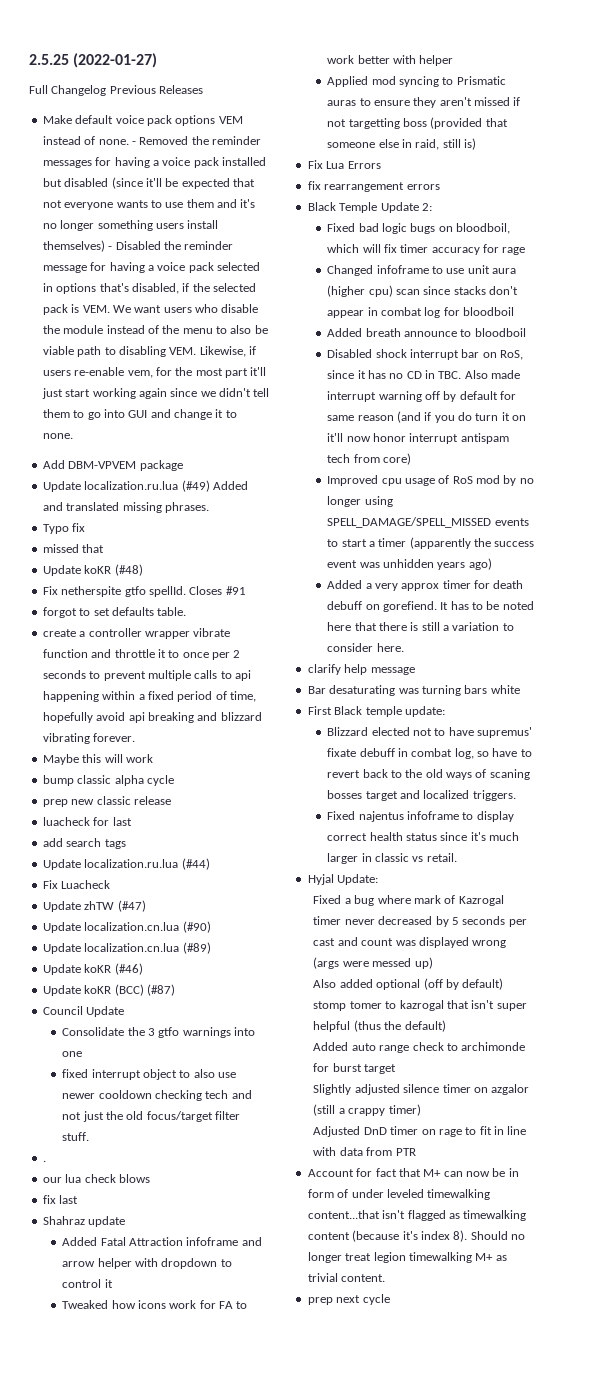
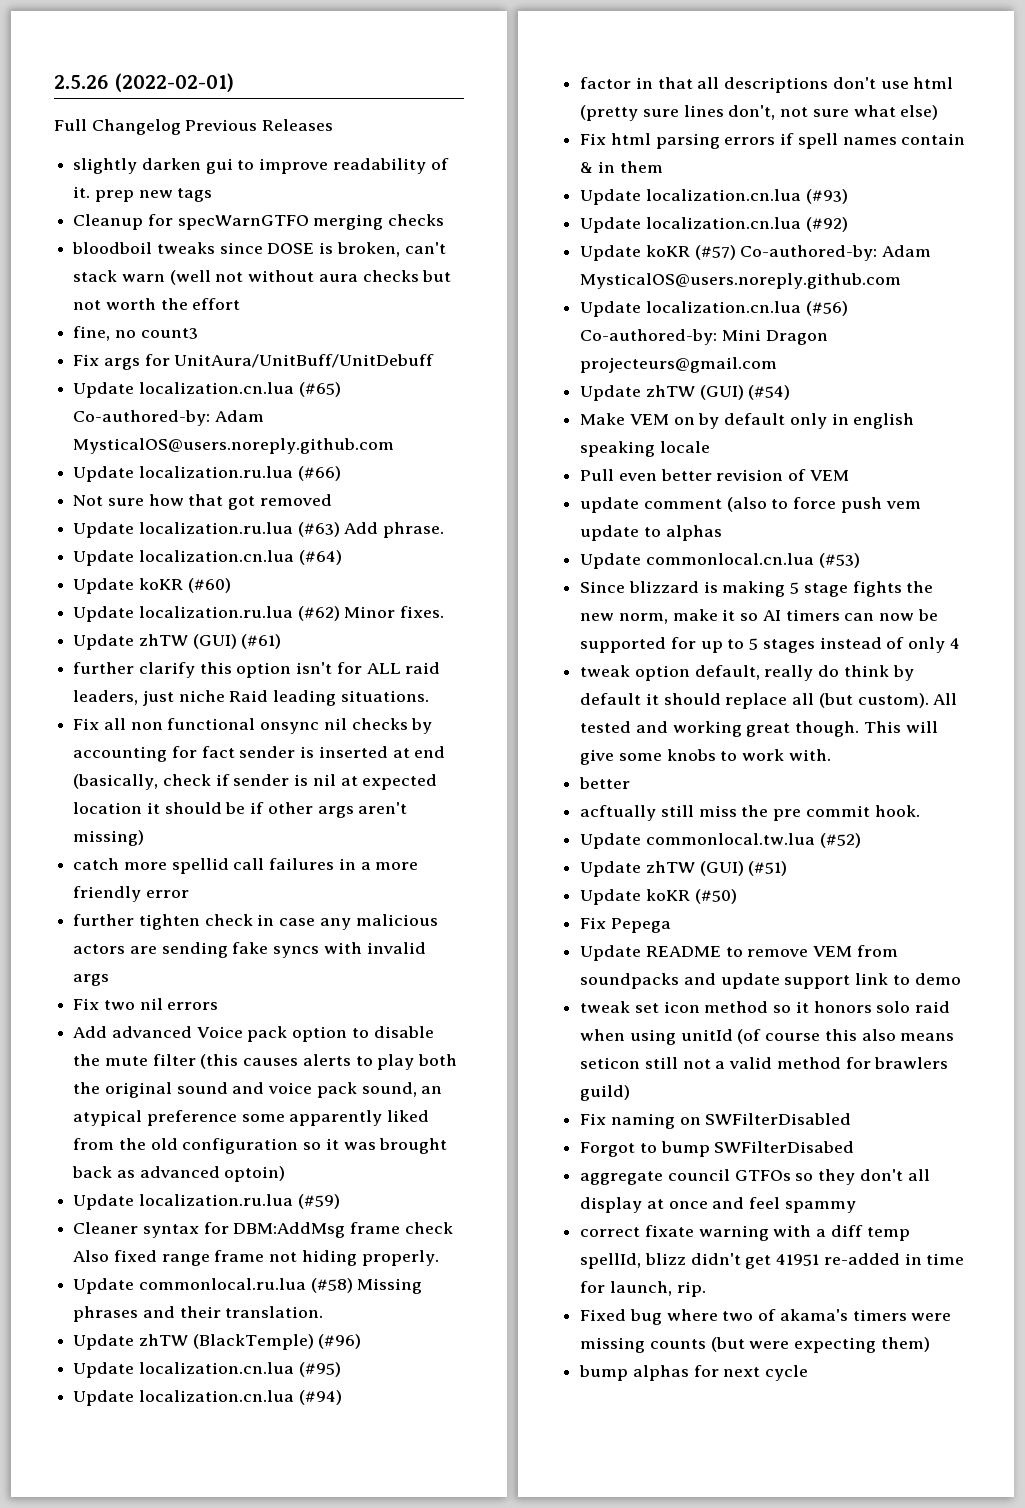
[29,53,158,68] 2.5.25 (2022-01-27) -> [54,73,234,92] 2.5.26 (2022-02-01)
[42,115,243,126] [42,136,261,145] [42,157,266,168] [42,177,255,189] [42,199,256,210] [42,220,219,231] [42,240,234,252] [42,262,260,273] [42,283,256,294] [42,304,259,315] [42,325,268,334] [42,346,256,357] [42,367,267,378] [41,388,270,399] [42,409,237,420] [42,433,73,439] [42,460,183,471] [42,480,248,492] [42,502,209,513] [42,523,86,534] [42,544,105,553] [42,564,143,576] [42,586,246,597] [42,607,187,618] [42,628,231,639] [42,649,241,660] [42,670,251,681] [42,691,256,702] [42,712,262,723] [42,733,136,744] [42,754,153,765] [42,775,174,786] [42,796,171,807] [42,817,132,826] [42,838,126,849] [42,858,210,870] [42,880,111,889] [42,900,146,912] [42,921,211,933] [42,942,211,954] [42,963,143,975] [42,984,175,996] [42,1006,125,1017] [62,1027,256,1038] [62,1051,83,1057] [62,1069,237,1080] [62,1090,252,1101] [62,1111,241,1122] [62,1132,90,1141] [42,1160,46,1162] [42,1174,150,1183] [42,1195,79,1204] [42,1216,126,1227] [62,1237,262,1246] [62,1258,232,1269] [62,1279,113,1288] [62,1300,248,1309] [327,55,454,66] [327,76,506,87] [327,97,521,108] [327,117,508,129] [327,138,477,150] [307,160,381,169] [307,181,440,192] [307,202,432,213] [327,223,511,234] [327,244,526,255] [327,265,517,276] [327,285,519,297] [327,307,515,318] [327,328,526,337] [327,349,524,360] [327,370,521,379] [327,391,517,402] [327,411,527,423] [327,433,509,444] [327,453,411,465] [327,475,534,486] [327,496,393,507] [327,517,529,528] [327,537,535,549] [327,558,492,570] [327,580,524,591] [327,601,534,612] [327,622,514,631] [327,643,404,652] [307,664,415,675] [307,685,520,696] [307,706,445,717] [327,727,533,738] [327,748,532,759] [327,769,530,780] [327,790,516,801] [327,811,514,822] [327,832,520,841] [327,853,457,864] [307,874,379,885] [313,895,504,906] [313,916,527,927] [313,937,507,948] [313,957,433,969] [313,978,504,990] [313,1000,527,1011] [313,1020,446,1032] [313,1042,526,1053] [313,1063,397,1074] [313,1084,530,1095] [313,1104,421,1116] [313,1126,527,1137] [313,1147,416,1156] [307,1168,519,1177] [307,1189,491,1200] [307,1210,527,1221] [307,1230,525,1242] [307,1252,507,1263] [307,1273,386,1282] [307,1297,333,1305] Make default voice pack options VEM instead of none. - Removed the reminder messages for having a voice pack installed but disabled (since it'll be expected that not everyone wants to use them and it's no longer something users install themselves) - Disabled the reminder message for having a voice pack selected in options that's disabled, if the selected pack is VEM. We want users who disable the module instead of the menu to also be viable path to disabling VEM. Likewise, if users re-enable vem, for the most part it'll just start working again since we didn't tell them to go into GUI and change it to none. // Add DBM-VPVEM package // Update localization.ru.lua (#49) Added and translated missing phrases. // Typo fix // missed that // Update koKR (#48) // Fix netherspite gtfo spellId. Closes #91 // forgot to set defaults table. // create a controller wrapper vibrate function and throttle it to once per 2 seconds to prevent multiple calls to api happening within a fixed period of time, hopefully avoid api breaking and blizzard vibrating forever. // Maybe this will work // bump classic alpha cycle // prep new classic release // luacheck for last // add search tags // Update localization.ru.lua (#44) // Fix Luacheck // Update zhTW (#47) // Update localization.cn.lua (#90) // Update localization.cn.lua (#89) // Update koKR (#46) // Update koKR (BCC) (#87) // Council Update // Consolidate the 3 gtfo warnings into one // fixed interrupt object to also use newer cooldown checking tech and not just the old focus/target filter stuff. // . // our lua check blows // fix last // Shahraz update // Added Fatal Attraction infoframe and arrow helper with dropdown to control it // Tweaked how icons work for FA to work better with helper // Applied mod syncing to Prismatic auras to ensure they aren't missed if not targetting boss (provided that someone else in raid, still is) // Fix Lua Errors // fix rearrangement errors // Black Temple Update 2: // Fixed bad logic bugs on bloodboil, which will fix timer accuracy for rage // Changed infoframe to use unit aura (higher cpu) scan since stacks don't appear in combat log for bloodboil // Added breath announce to bloodboil // Disabled shock interrupt bar on RoS, since it has no CD in TBC. Also made interrupt warning off by default for same reason (and if you do turn it on it'll now honor interrupt antispam tech from core) // Improved cpu usage of RoS mod by no longer using SPELL_DAMAGE/SPELL_MISSED events to start a timer (apparently the success event was unhidden years ago) // Added a very approx timer for death debuff on gorefiend. It has to be noted here that there is still a variation to consider here. // clarify help message // Bar desaturating was turning bars white // First Black temple update: // Blizzard elected not to have supremus' fixate debuff in combat log, so have to revert back to the old ways of scaning bosses target and localized triggers. // Fixed najentus infoframe to display correct health status since it's much larger in classic vs retail. // Hyjal Update: // Fixed a bug where mark of Kazrogal timer never decreased by 5 seconds per cast and count was displayed wrong (args were messed up) // Also added optional (off by default) stomp tomer to kazrogal that isn't super helpful (thus the default) // Added auto range check to archimonde for burst target // Slightly adjusted silence timer on azgalor (still a crappy timer) // Adjusted DnD timer on rage to fit in line with data from PTR // Account for fact that M+ can now be in form of under leveled timewalking content...that isn't flagged as timewalking content (because it's index 8). Should no longer treat legion timewalking M+ as trivial content. // prep -> [73,158,449,174] [73,186,213,202] [73,214,445,230] [72,242,446,257] [73,270,452,285] [73,298,241,310] [73,326,198,341] [73,354,435,370] [73,382,341,398] [73,410,264,426] [73,438,395,454] [73,466,341,482] [73,494,332,510] [73,522,445,538] [73,550,342,566] [73,578,231,594] [73,606,445,622] [73,634,282,650] [73,662,441,678] [73,690,429,706] [73,718,433,734] [73,746,446,762] [73,774,438,790] [73,802,408,818] [73,830,145,846] [73,858,419,874] [73,886,189,902] [73,914,438,930] [73,942,426,958] [73,974,110,986] [73,998,219,1010] [73,1026,434,1042] [73,1054,458,1070] [73,1082,443,1098] [73,1110,430,1126] [73,1138,448,1154] [72,1166,286,1182] [73,1194,340,1210] [73,1222,453,1238] [73,1250,439,1266] [73,1278,423,1294] [73,1306,324,1322] [73,1334,362,1350] [73,1362,341,1378] [73,1390,342,1406] [580,77,954,93] [580,105,939,121] [580,133,966,149] [580,161,663,173] [580,189,848,205] [580,217,848,233] [580,245,932,261] [580,273,902,289] [580,301,848,317] [580,329,828,345] [580,357,778,373] [580,385,791,401] [580,413,915,429] [580,441,710,457] [580,469,849,481] [580,497,921,513] [580,525,722,541] [580,553,860,569] [580,581,934,597] [580,609,938,624] [580,637,960,653] [580,665,914,681] [580,693,958,709] [580,721,938,737] [580,749,831,765] [579,777,631,789] [580,805,920,821] [580,833,861,849] [580,861,788,877] [580,889,737,905] [580,917,671,933] [580,945,898,961] [580,973,961,989] [580,1001,951,1013] [580,1029,955,1045] [580,1057,949,1069] [580,1085,631,1101] [580,1113,852,1129] [580,1141,855,1157] [580,1169,930,1185] [580,1197,856,1213] [580,1225,910,1241] [580,1253,965,1269] [580,1281,706,1297] [580,1309,952,1325] [580,1337,930,1353] [579,1365,719,1381] slightly darken gui to improve readability of it. prep new tags // Cleanup for specWarnGTFO merging checks // bloodboil tweaks since DOSE is broken, can't stack warn (well not without aura checks but not worth the effort // fine, no count3 // Fix args for UnitAura/UnitBuff/UnitDebuff // Update localization.cn.lua (#65) Co-authored-by: Adam MysticalOS@users.noreply.github.com // Update localization.ru.lua (#66) // Not sure how that got removed // Update localization.ru.lua (#63) Add phrase. // Update localization.cn.lua (#64) // Update koKR (#60) // Update localization.ru.lua (#62) Minor fixes. // Update zhTW (GUI) (#61) // further clarify this option isn't for ALL raid leaders, just niche Raid leading situations. // Fix all non functional onsync nil checks by accounting for fact sender is inserted at end (basically, check if sender is nil at expected location it should be if other args aren't missing) // catch more spellid call failures in a more friendly error // further tighten check in case any malicious actors are sending fake syncs with invalid args // Fix two nil errors // Add advanced Voice pack option to disable the mute filter (this causes alerts to play both the original sound and voice pack sound, an atypical preference some apparently liked from the old configuration so it was brought back as advanced optoin) // Update localization.ru.lua (#59) // Cleaner syntax for DBM:AddMsg frame check Also fixed range frame not hiding properly. // Update commonlocal.ru.lua (#58) Missing phrases and their translation. // Update zhTW (BlackTemple) (#96) // Update localization.cn.lua (#95) // Update localization.cn.lua (#94) // factor in that all descriptions don't use html (pretty sure lines don't, not sure what else) // Fix html parsing errors if spell names contain & in them // Update localization.cn.lua (#93) // Update localization.cn.lua (#92) // Update koKR (#57) Co-authored-by: Adam MysticalOS@users.noreply.github.com // Update localization.cn.lua (#56) Co-authored-by: Mini Dragon projecteurs@gmail.com // Update zhTW (GUI) (#54) // Make VEM on by default only in english speaking locale // Pull even better revision of VEM // update comment (also to force push vem update to alphas // Update commonlocal.cn.lua (#53) // Since blizzard is making 5 stage fights the new norm, make it so AI timers can now be supported for up to 5 stages instead of only 4 // tweak option default, really do think by default it should replace all (but custom). All tested and working great though. This will give some knobs to work with. // better // acftually still miss the pre commit hook. // Update commonlocal.tw.lua (#52) // Update zhTW (GUI) (#51) // Update koKR (#50) // Fix Pepega // Update README to remove VEM from soundpacks and update support link to demo // tweak set icon method so it honors solo raid when using unitId (of course this also means seticon still not a valid method for brawlers guild) // Fix naming on SWFilterDisabled // Forgot to bump SWFilterDisabed // aggregate council GTFOs so they don't all display at once and feel spammy // correct fixate warning with a diff temp spellId, blizz didn't get 41951 re-added in time for launch, rip. // Fixed bug where two of akama's timers were missing counts (but were expecting them) // bump alphas for

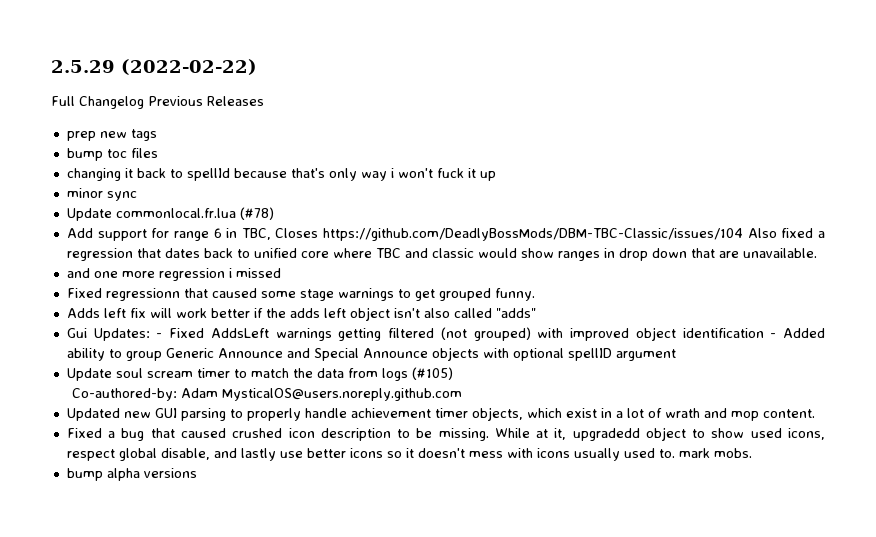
[54,73,234,92] 2.5.26 (2022-02-01) -> [51,59,257,75] 2.5.29 (2022-02-22)
[73,158,449,174] [73,186,213,202] [73,214,445,230] [72,242,446,257] [73,270,452,285] [73,298,241,310] [73,326,198,341] [73,354,435,370] [73,382,341,398] [73,410,264,426] [73,438,395,454] [73,466,341,482] [73,494,332,510] [73,522,445,538] [73,550,342,566] [73,578,231,594] [73,606,445,622] [73,634,282,650] [73,662,441,678] [73,690,429,706] [73,718,433,734] [73,746,446,762] [73,774,438,790] [73,802,408,818] [73,830,145,846] [73,858,419,874] [73,886,189,902] [73,914,438,930] [73,942,426,958] [73,974,110,986] [73,998,219,1010] [73,1026,434,1042] [73,1054,458,1070] [73,1082,443,1098] [73,1110,430,1126] [73,1138,448,1154] [72,1166,286,1182] [73,1194,340,1210] [73,1222,453,1238] [73,1250,439,1266] [73,1278,423,1294] [73,1306,324,1322] [73,1334,362,1350] [73,1362,341,1378] [73,1390,342,1406] [580,77,954,93] [580,105,939,121] [580,133,966,149] [580,161,663,173] [580,189,848,205] [580,217,848,233] [580,245,932,261] [580,273,902,289] [580,301,848,317] [580,329,828,345] [580,357,778,373] [580,385,791,401] [580,413,915,429] [580,441,710,457] [580,469,849,481] [580,497,921,513] [580,525,722,541] [580,553,860,569] [580,581,934,597] [580,609,938,624] [580,637,960,653] [580,665,914,681] [580,693,958,709] [580,721,938,737] [580,749,831,765] [579,777,631,789] [580,805,920,821] [580,833,861,849] [580,861,788,877] [580,889,737,905] [580,917,671,933] [580,945,898,961] [580,973,961,989] [580,1001,951,1013] [580,1029,955,1045] [580,1057,949,1069] [580,1085,631,1101] [580,1113,852,1129] [580,1141,855,1157] [580,1169,930,1185] [580,1197,856,1213] [580,1225,910,1241] [580,1253,965,1269] [580,1281,706,1297] [580,1309,952,1325] [580,1337,930,1353] [579,1365,809,1381] slightly darken gui to improve readability of it. prep new tags // Cleanup for specWarnGTFO merging checks // bloodboil tweaks since DOSE is broken, can't stack warn (well not without aura checks but not worth the effort // fine, no count3 // Fix args for UnitAura/UnitBuff/UnitDebuff // Update localization.cn.lua (#65) Co-authored-by: Adam MysticalOS@users.noreply.github.com // Update localization.ru.lua (#66) // Not sure how that got removed // Update localization.ru.lua (#63) Add phrase. // Update localization.cn.lua (#64) // Update koKR (#60) // Update localization.ru.lua (#62) Minor fixes. // Update zhTW (GUI) (#61) // further clarify this option isn't for ALL raid leaders, just niche Raid leading situations. // Fix all non functional onsync nil checks by accounting for fact sender is inserted at end (basically, check if sender is nil at expected location it should be if other args aren't missing) // catch more spellid call failures in a more friendly error // further tighten check in case any malicious actors are sending fake syncs with invalid args // Fix two nil errors // Add advanced Voice pack option to disable the mute filter (this causes alerts to play both the original sound and voice pack sound, an atypical preference some apparently liked from the old configuration so it was brought back as advanced optoin) // Update localization.ru.lua (#59) // Cleaner syntax for DBM:AddMsg frame check Also fixed range frame not hiding properly. // Update commonlocal.ru.lua (#58) Missing phrases and their translation. // Update zhTW (BlackTemple) (#96) // Update localization.cn.lua (#95) // Update localization.cn.lua (#94) // factor in that all descriptions don't use html (pretty sure lines don't, not sure what else) // Fix html parsing errors if spell names contain & in them // Update localization.cn.lua (#93) // Update localization.cn.lua (#92) // Update koKR (#57) Co-authored-by: Adam MysticalOS@users.noreply.github.com // Update localization.cn.lua (#56) Co-authored-by: Mini Dragon projecteurs@gmail.com // Update zhTW (GUI) (#54) // Make VEM on by default only in english speaking locale // Pull even better revision of VEM // update comment (also to force push vem update to alphas // Update commonlocal.cn.lua (#53) // Since blizzard is making 5 stage fights the new norm, make it so AI timers can now be supported for up to 5 stages instead of only 4 // tweak option default, really do think by default it should replace all (but custom). All tested and working great though. This will give some knobs to work with. // better // acftually still miss the pre commit hook. // Update commonlocal.tw.lua (#52) // Update zhTW (GUI) (#51) // Update koKR (#50) // Fix Pepega // Update README to remove VEM from soundpacks and update support link to demo // tweak set icon method so it honors solo raid when using unitId (of course this also means seticon still not a valid method for brawlers guild) // Fix naming on SWFilterDisabled // Forgot to bump SWFilterDisabed // aggregate council GTFOs so they don't all display at once and feel spammy // correct fixate warning with a diff temp spellId, blizz didn't get 41951 re-added in time for launch, rip. // Fixed bug where two of akama's timers were missing counts (but were expecting them) // bump alphas for next cycle -> [66,129,157,141] [66,148,158,161] [66,168,496,181] [66,188,137,201] [66,207,274,221] [66,228,826,241] [66,248,817,261] [66,268,281,281] [66,288,535,301] [66,307,536,321] [66,327,826,341] [66,347,676,361] [66,367,453,381] [72,388,463,401] [66,407,815,421] [66,427,825,441] [66,448,752,461] [66,468,197,481] prep new tags // bump toc files // changing it back to spellId because that's only way i won't fuck it up // minor sync // Update commonlocal.fr.lua (#78) // Add support for range 6 in TBC, Closes https://github.com/DeadlyBossMods/DBM-TBC-Classic/issues/104 Also fixed a regression that dates back to unified core where TBC and classic would show ranges in drop down that are unavailable. // and one more regression i missed // Fixed regressionn that caused some stage warnings to get grouped funny. // Adds left fix will work better if the adds left object isn't also called "adds" // Gui Updates: - Fixed AddsLeft warnings getting filtered (not grouped) with improved object identification - Added ability to group Generic Announce and Special Announce objects with optional spellID argument // Update soul scream timer to match the data from logs (#105) // Co-authored-by: Adam MysticalOS@users.noreply.github.com // Updated new GUI parsing to properly handle achievement timer objects, which exist in a lot of wrath and mop content. // Fixed a bug that caused crushed icon description to be missing. While at it, upgradedd object to show used icons, respect global disable, and lastly use better icons so it doesn't mess with icons usually used to. mark mobs. // bump alpha versions

